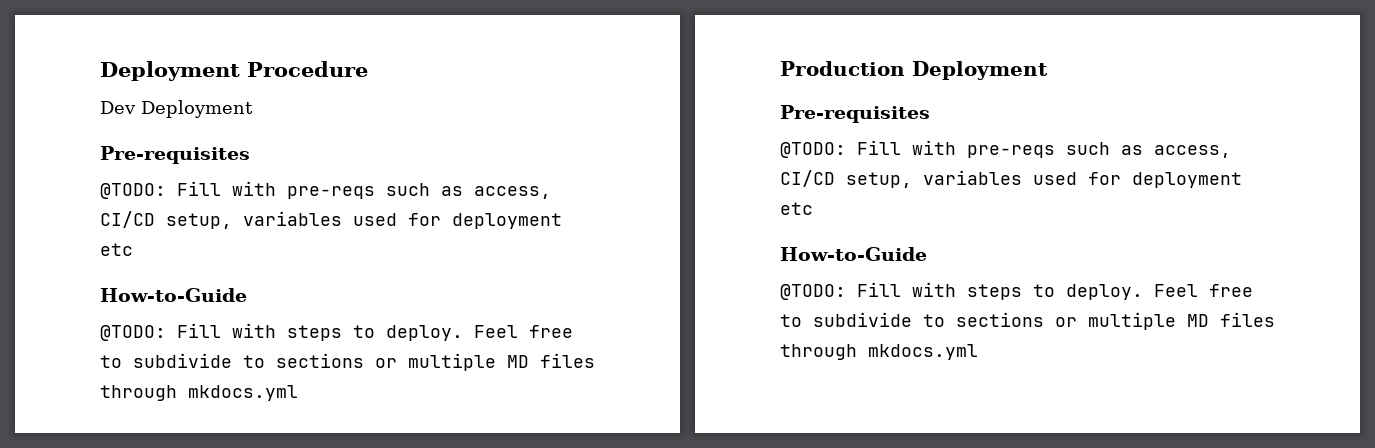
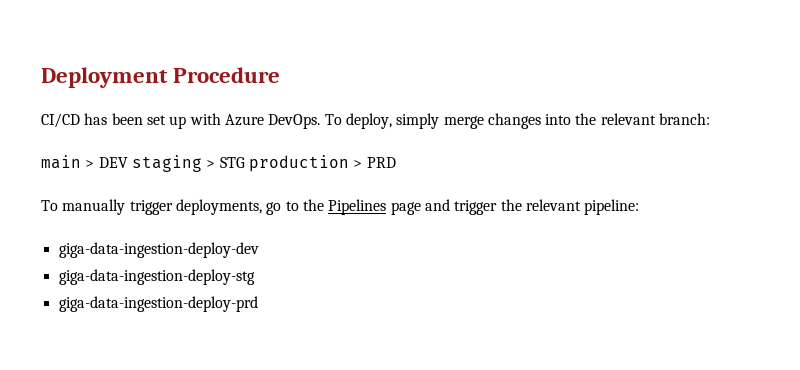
[100,100,253,118] [100,146,250,164] [100,181,551,199] [100,211,562,229] [100,243,133,256] [100,288,247,302] [100,323,573,341] [100,353,595,371] [100,385,298,401] [780,61,1048,80] [780,105,930,123] [780,140,1231,158] [780,170,1242,188] [780,202,813,215] [780,247,927,261] [780,282,1253,300] [780,312,1275,330] [780,344,978,360] Dev Deployment // Pre-requisites // @TODO: Fill with pre-reqs such as access, CI/CD setup, variables used for deployment etc // How-to-Guide // @TODO: Fill with steps to deploy. Feel free to subdivide to sections or multiple MD files through mkdocs.yml // Production Deployment // Pre-requisites // @TODO: Fill with pre-reqs such as access, CI/CD setup, variables used for deployment etc // How-to-Guide // @TODO: Fill with steps to deploy. Feel free to subdivide to sections or multiple MD files through mkdocs.yml -> [41,113,711,129] [41,155,396,172] [41,199,640,215] [58,242,259,258] [58,269,255,285] [58,296,258,312] CI/CD has been set up with Azure DevOps. To deploy, simply merge changes into the relevant branch: // main > DEV staging > STG production > PRD // To manually trigger deployments, go to the Pipelines page and trigger the relevant pipeline: // giga-data-ingestion-deploy-dev // giga-data-ingestion-deploy-stg // giga-data-ingestion-deploy-prd

